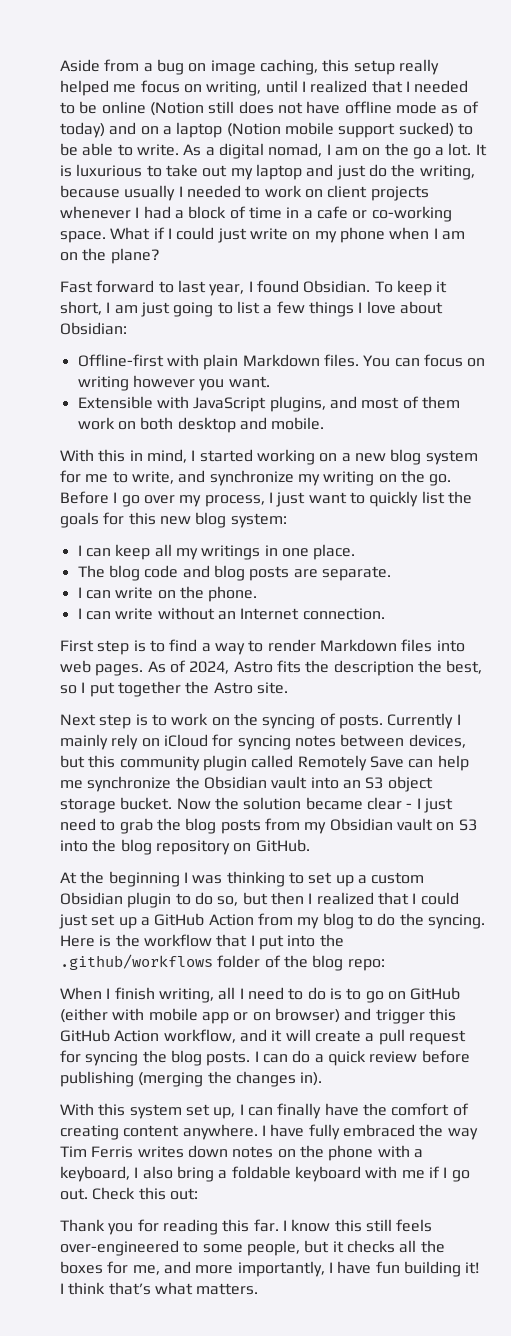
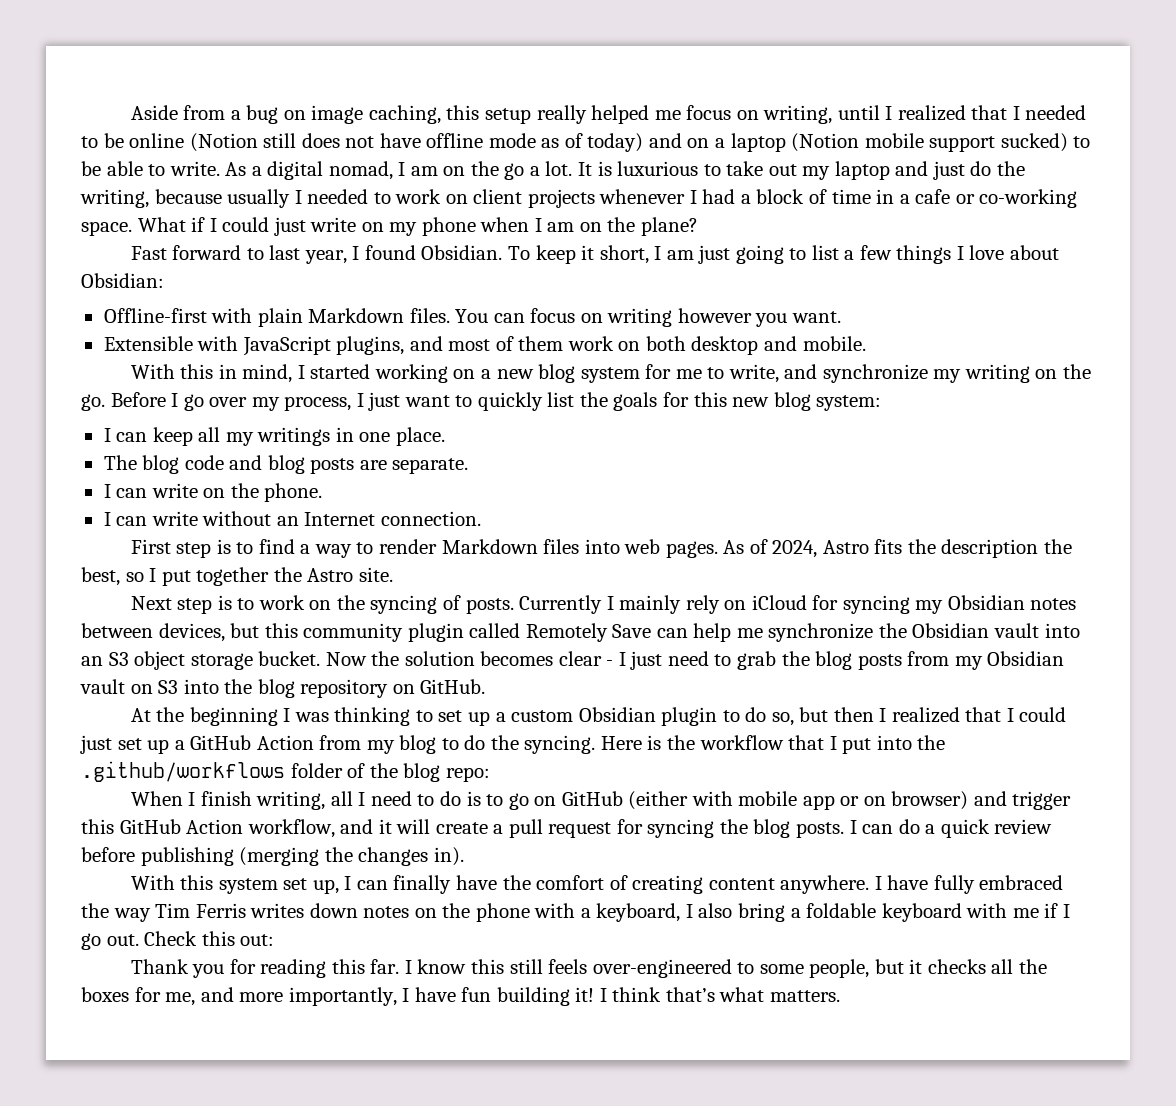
(291, 742) none -> [915,595,1025,614] my Obsidian
[305,797,363,810] became -> [480,651,554,666] becomes

